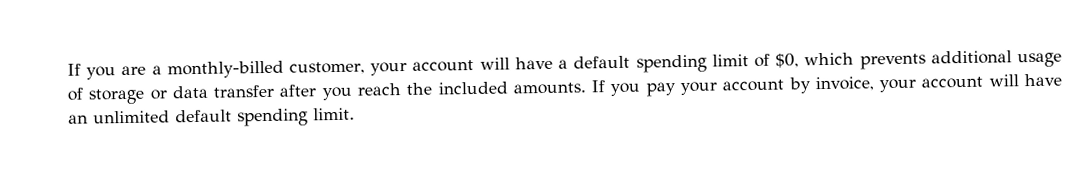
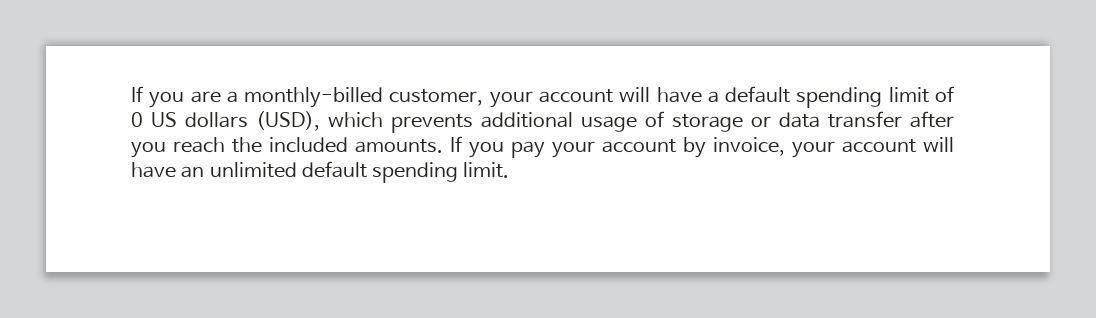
[775,53,800,68] $0, -> [131,111,321,131] 0 US dollars (USD),

